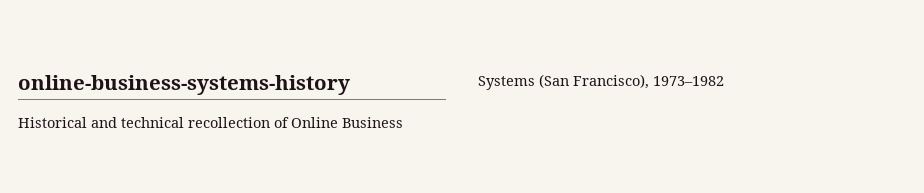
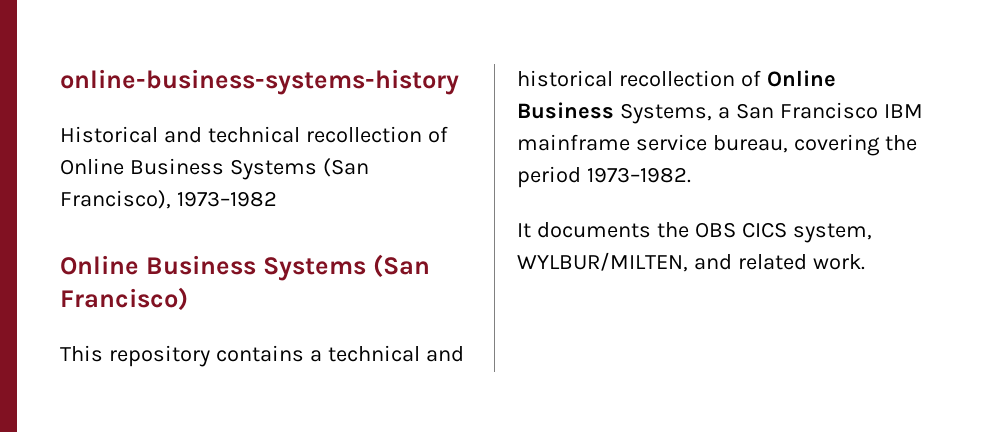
(724, 81) none -> [60,254,430,281] [60,287,188,311] [60,345,464,367] [517,70,836,87] [517,102,923,124] [517,134,917,156] [517,166,691,188] [517,222,872,243] [517,252,865,272] // Online Business Systems (San Francisco) // This repository contains a technical and historical recollection of Online Business Systems, a San Francisco IBM mainframe service bureau, covering the period 1973–1982. // It documents the OBS CICS system, WYLBUR/MILTEN, and related work.

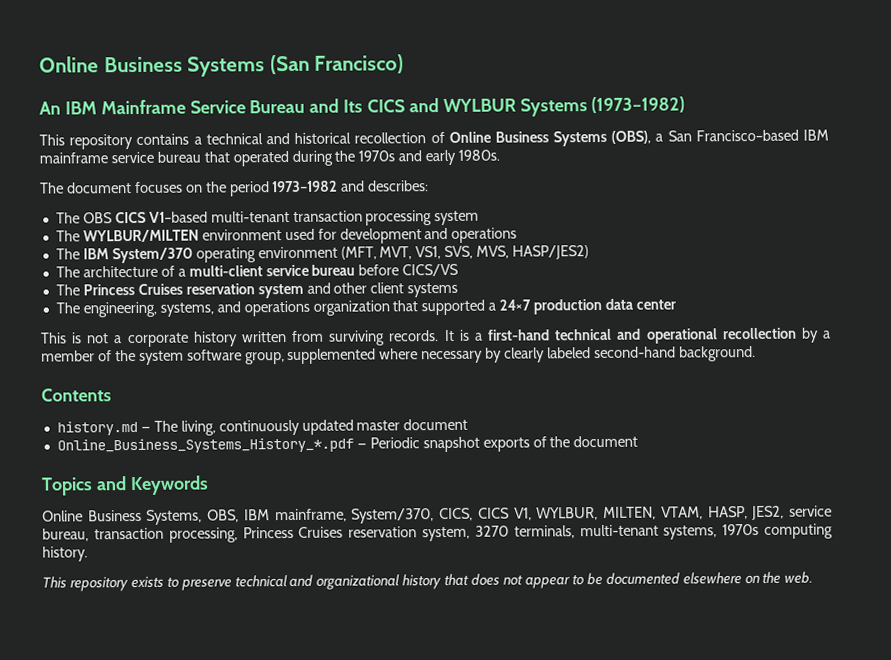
[60,69,459,95] [60,126,448,143] [60,158,369,180] [60,190,277,209] online-business-systems-history // Historical and technical recollection of Online Business Systems (San Francisco), 1973–1982 // -> (39, 64) none
(188, 299) none -> [39,96,686,117] // An IBM Mainframe Service Bureau and Its CICS and WYLBUR Systems (1973–1982)
[619,103,712,124] Systems, -> [553,130,652,147] Systems (OBS),
[779,102,878,119] Francisco -> [695,129,799,142] Francisco–based
[712,134,917,156] [517,166,691,188] [517,222,872,243] [517,252,865,272] bureau, covering the period 1973–1982. // It documents the OBS CICS system, WYLBUR/MILTEN, and related work. -> [156,149,501,167] [40,180,430,197] [55,210,480,226] [55,227,518,244] [55,245,590,264] [55,263,460,278] [55,282,459,299] [55,298,676,318] [41,327,831,348] [41,346,756,365] [41,388,112,402] [56,418,469,436] [56,435,639,454] [41,475,209,496] [42,505,832,525] [42,523,833,543] [42,546,88,562] [42,571,814,592] bureau that operated during the 1970s and early 1980s. // The document focuses on the period 1973–1982 and describes: // The OBS CICS V1–based multi-tenant transaction processing system // The WYLBUR/MILTEN environment used for development and operations // The IBM System/370 operating environment (MFT, MVT, VS1, SVS, MVS, HASP/JES2) // The architecture of a multi-client service bureau before CICS/VS // The Princess Cruises reservation system and other client systems // The engineering, systems, and operations organization that supported a 24×7 production data center // This is not a corporate history written from surviving records. It is a first-hand technical and operational recollection by a member of the system software group, supplemented where necessary by clearly labeled second-hand background. // Contents // history.md — The living, continuously updated master document // Online_Business_Systems_History_*.pdf — Periodic snapshot exports of the document // Topics and Keywords // Online Business Systems, OBS, IBM mainframe, System/370, CICS, CICS V1, WYLBUR, MILTEN, VTAM, HASP, JES2, service bureau, transaction processing, Princess Cruises reservation system, 3270 terminals, multi-tenant systems, 1970s computing history. // This repository exists to preserve technical and organizational history that does not appear to be documented elsewhere on the web.

